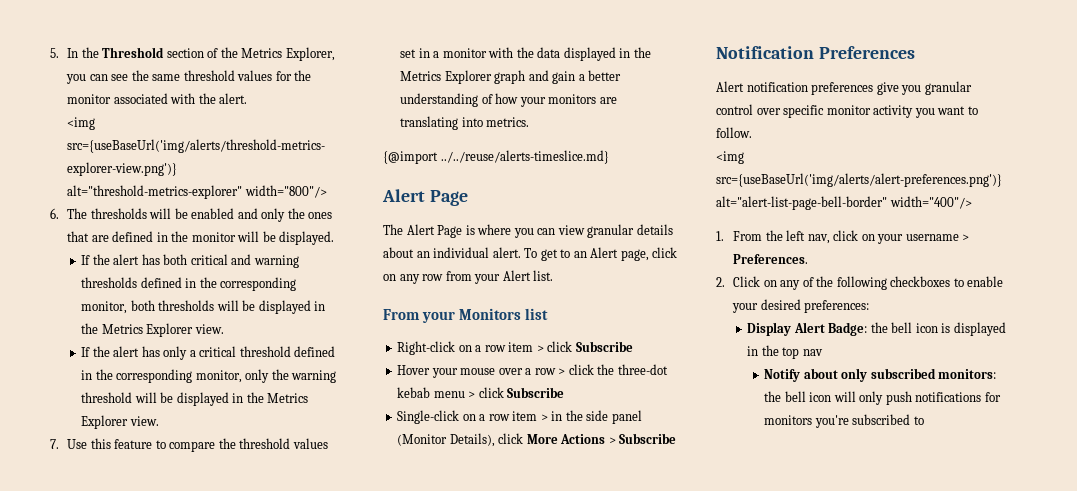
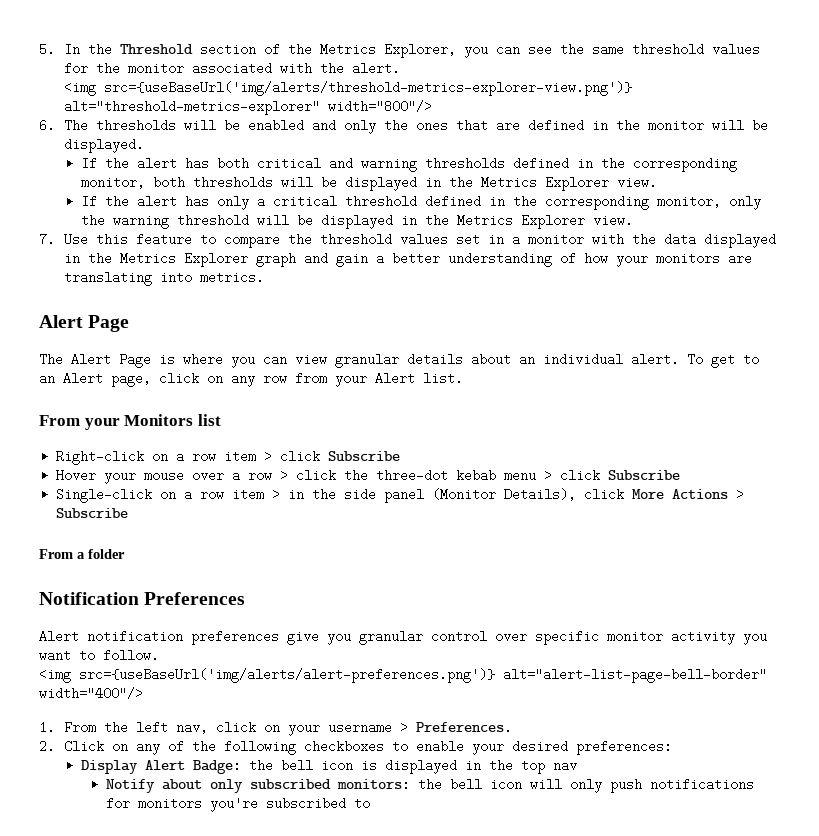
[383,150,609,164] // {@import ../../reuse/alerts-timeslice.md} -> (264, 277) none
(677, 438) none -> [39,549,125,559] // From a folder

